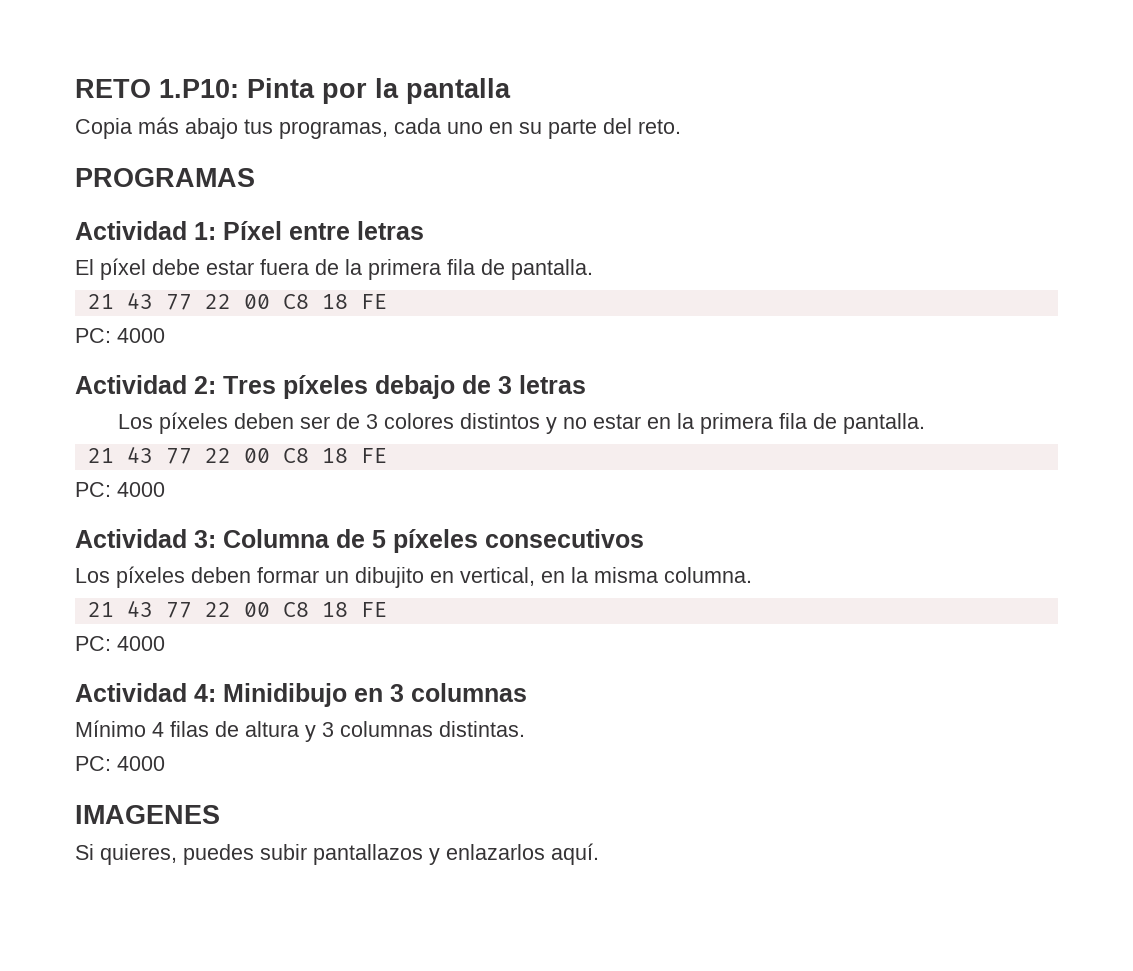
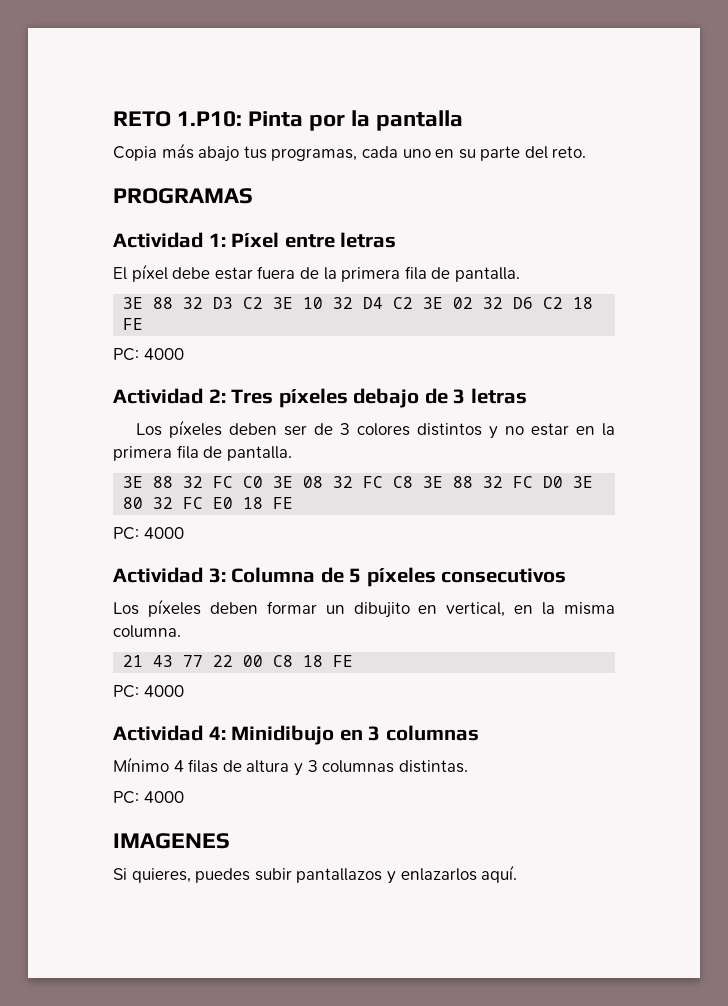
[87,292,309,310] 21 43 77 22 00 C8 -> [123,297,564,309] 3E 88 32 D3 C2 3E 10 32 D4 C2 3E 02 32 D6 C2
[87,446,309,464] 21 43 77 22 00 C8 -> [123,476,594,488] [123,497,234,509] 3E 88 32 FC C0 3E 08 32 FC C8 3E 88 32 FC D0 3E 80 32 FC E0

